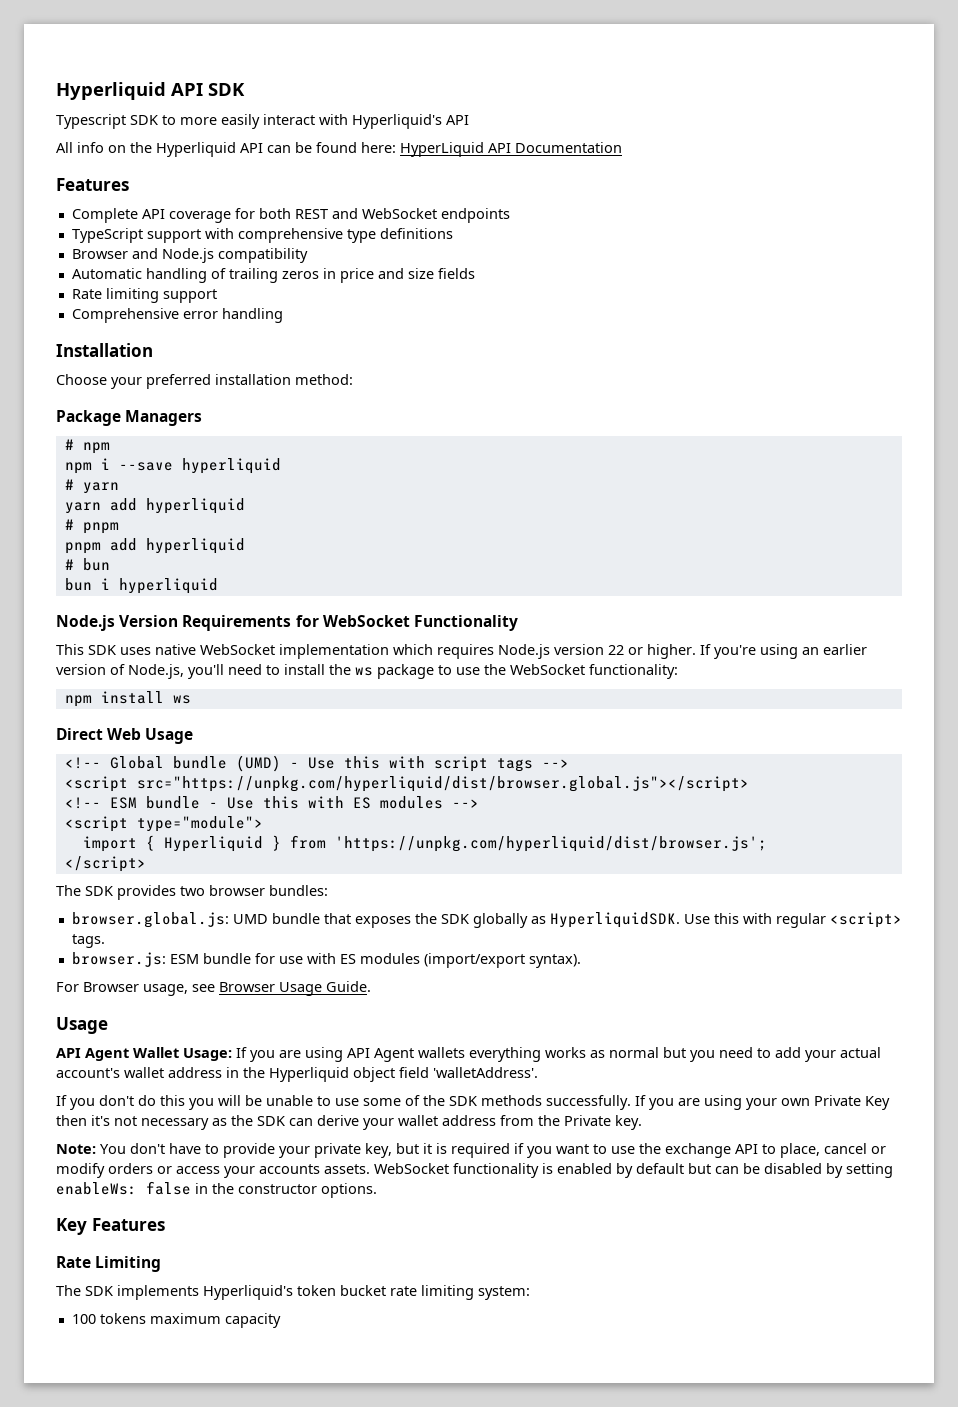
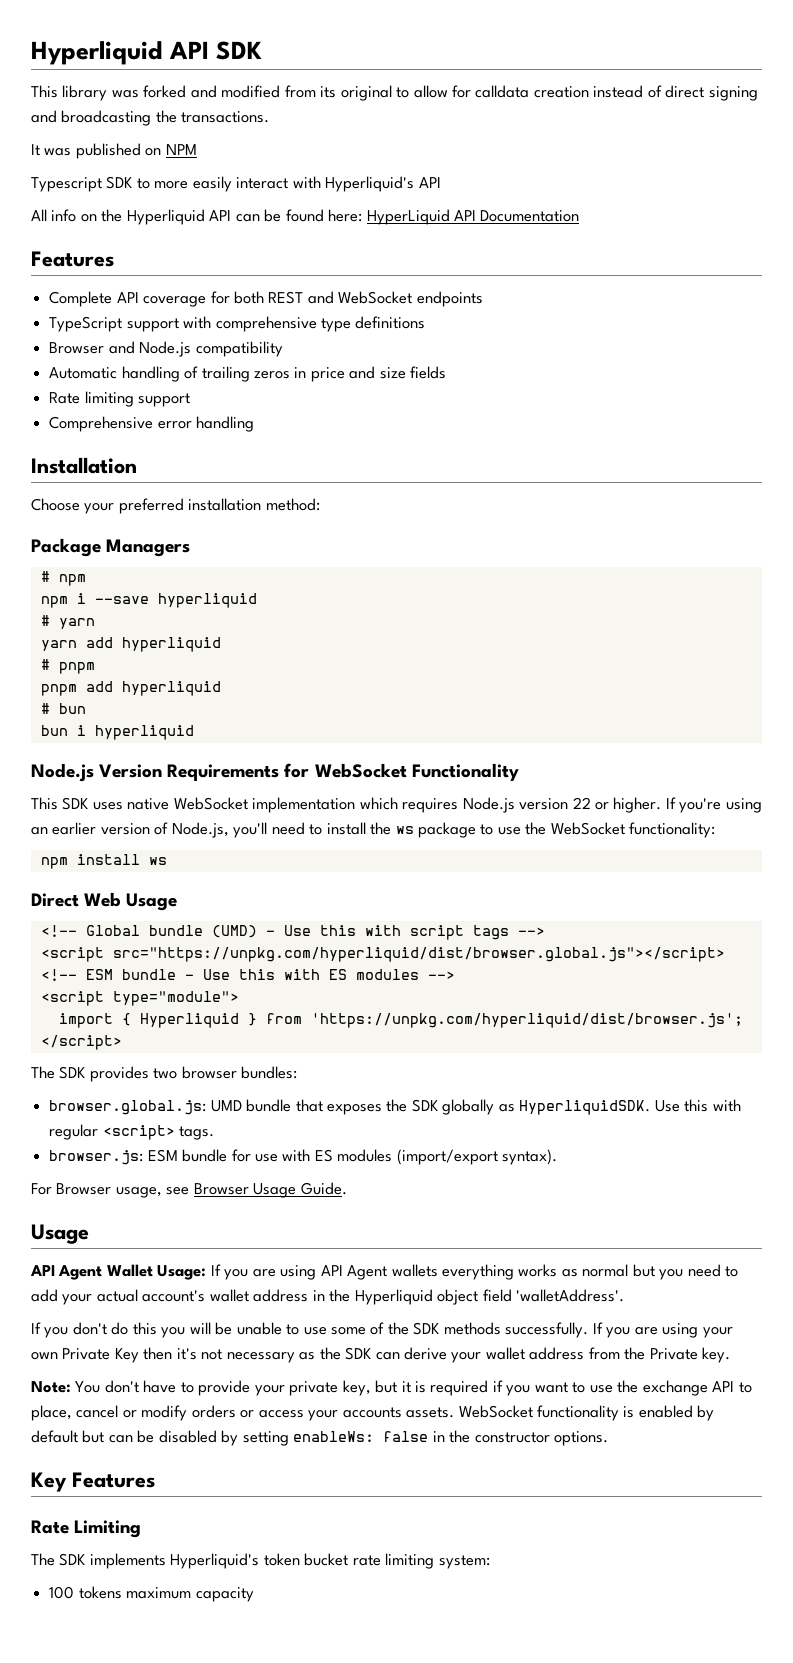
(245, 89) none -> [31,85,758,101] [31,110,270,126] [31,143,197,159] // This library was forked and modified from its original to allow for calldata creation instead of direct signing and broadcasting the transactions. // It was published on NPM

